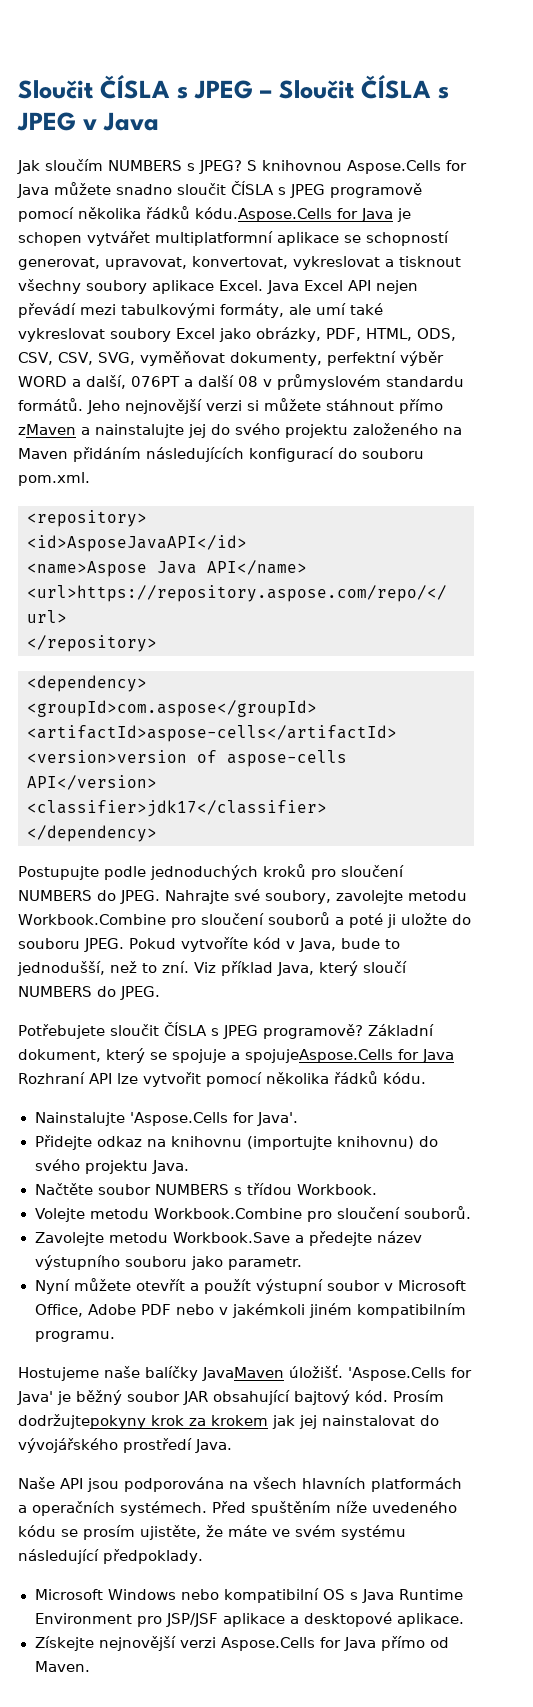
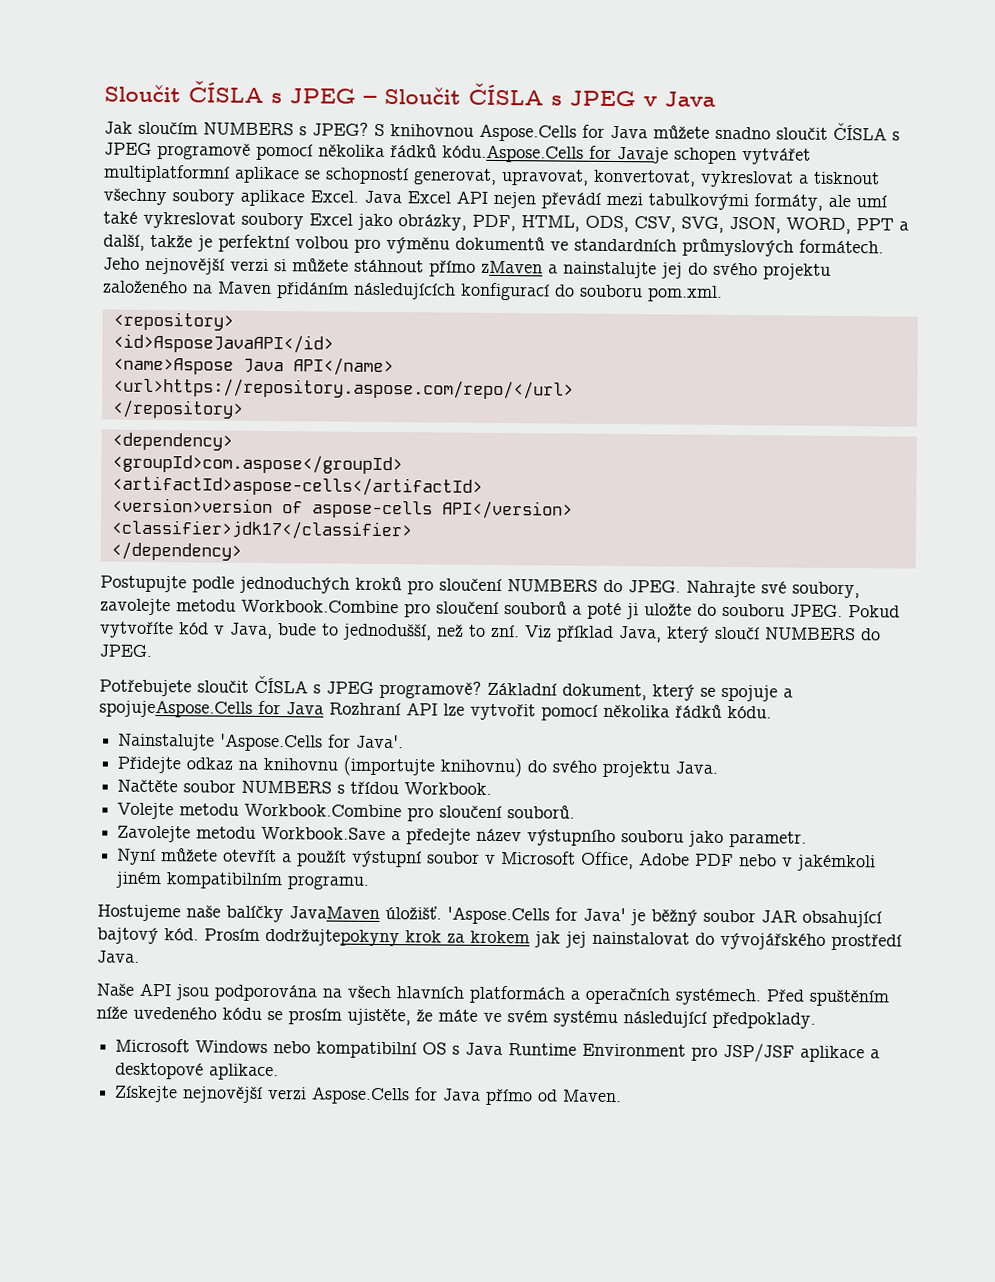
[361,208,411,222] Java je -> [617,147,669,164] Javaje
[58,351,444,366] [18,374,464,390] [18,398,83,411] CSV, SVG, vyměňovat dokumenty, perfektní výběr WORD a další, 076PT a další 08 v průmyslovém standardu formátů. -> [681,216,909,235] [103,234,884,257] SVG, JSON, WORD, PPT a další, takže je perfektní volbou pro výměnu dokumentů ve standardních průmyslových formátech.

